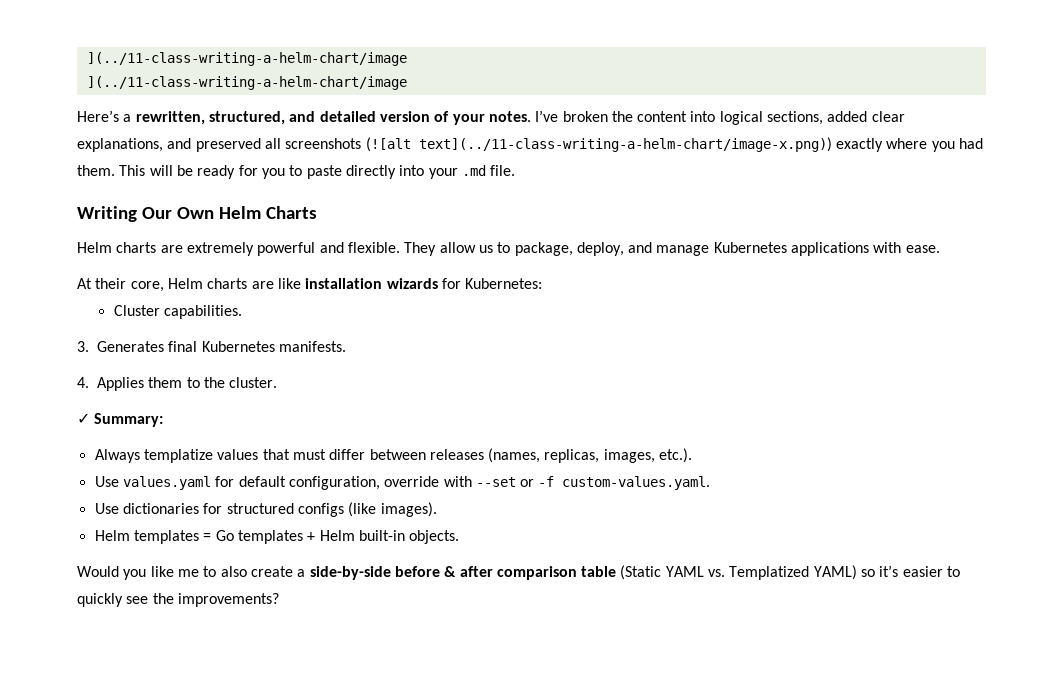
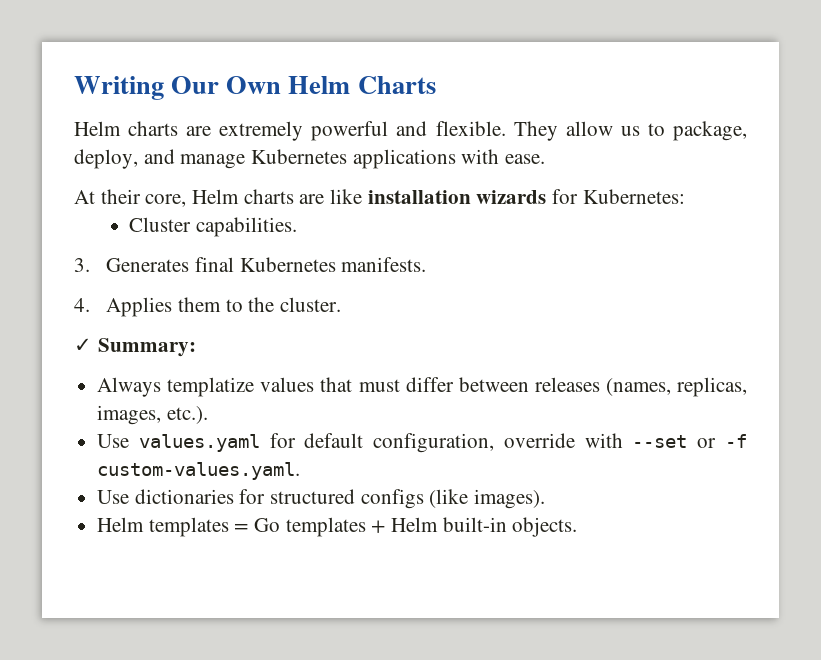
[86,52,407,66] [86,76,407,90] [77,110,905,125] [77,137,983,152] [77,165,516,179] ](../11-class-writing-a-helm-chart/image // ](../11-class-writing-a-helm-chart/image // Here’s a rewritten, structured, and detailed version of your notes. I’ve broken the content into logical sections, added clear explanations, and preserved all screenshots (![alt text](../11-class-writing-a-helm-chart/image-x.png)) exactly where you had them. This will be ready for you to paste directly into your .md file. // -> (74, 88) none
[77,565,961,580] [77,593,279,607] // Would you like me to also create a side-by-side before & after comparison table (Static YAML vs. Templatized YAML) so it’s easier to quickly see the improvements? -> (578, 527) none

